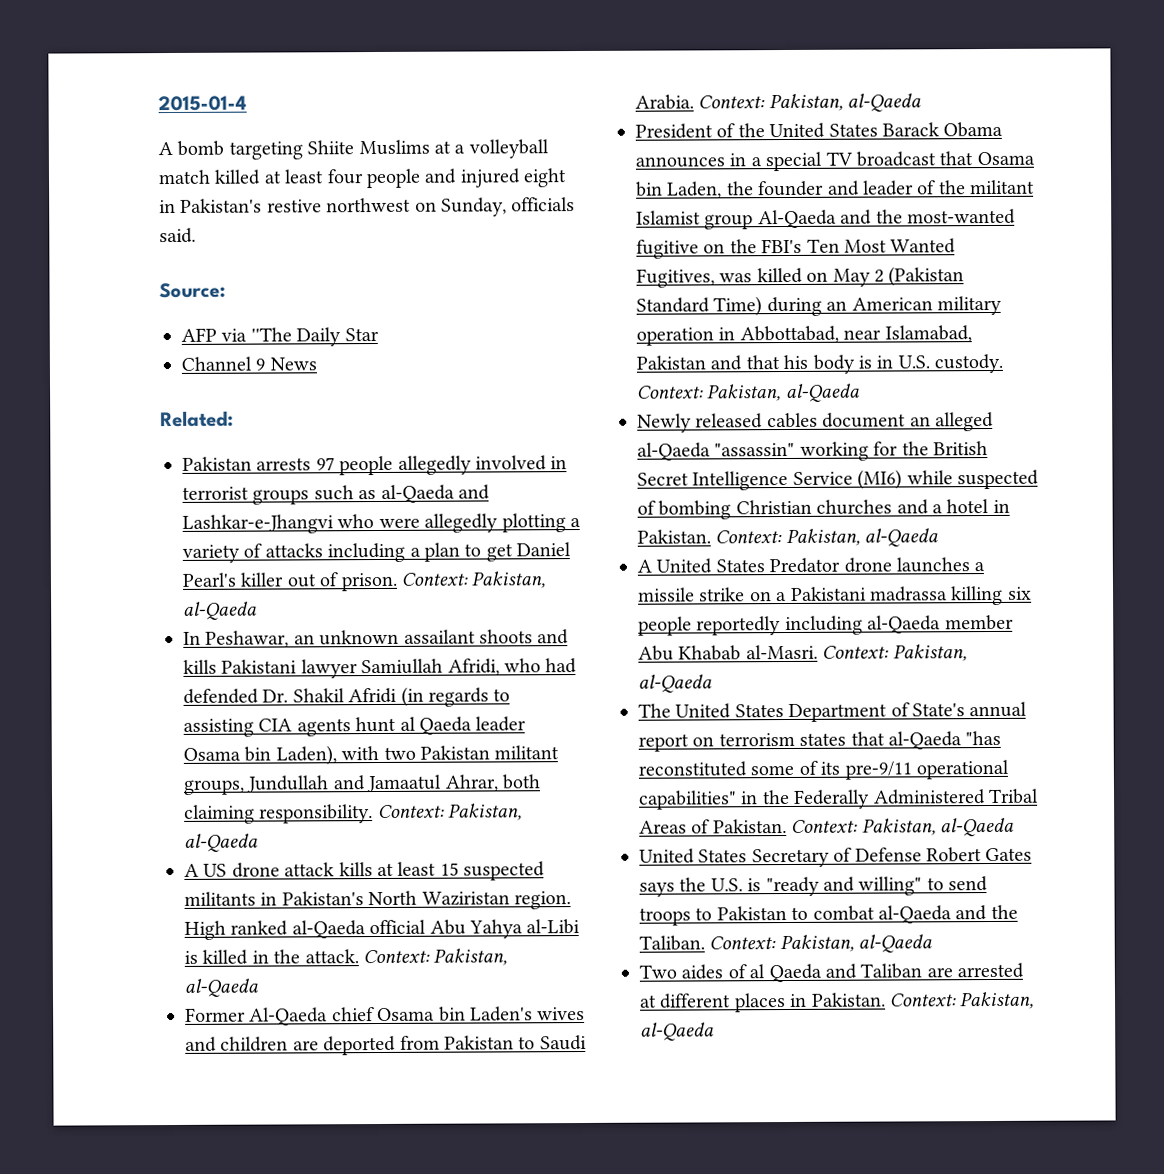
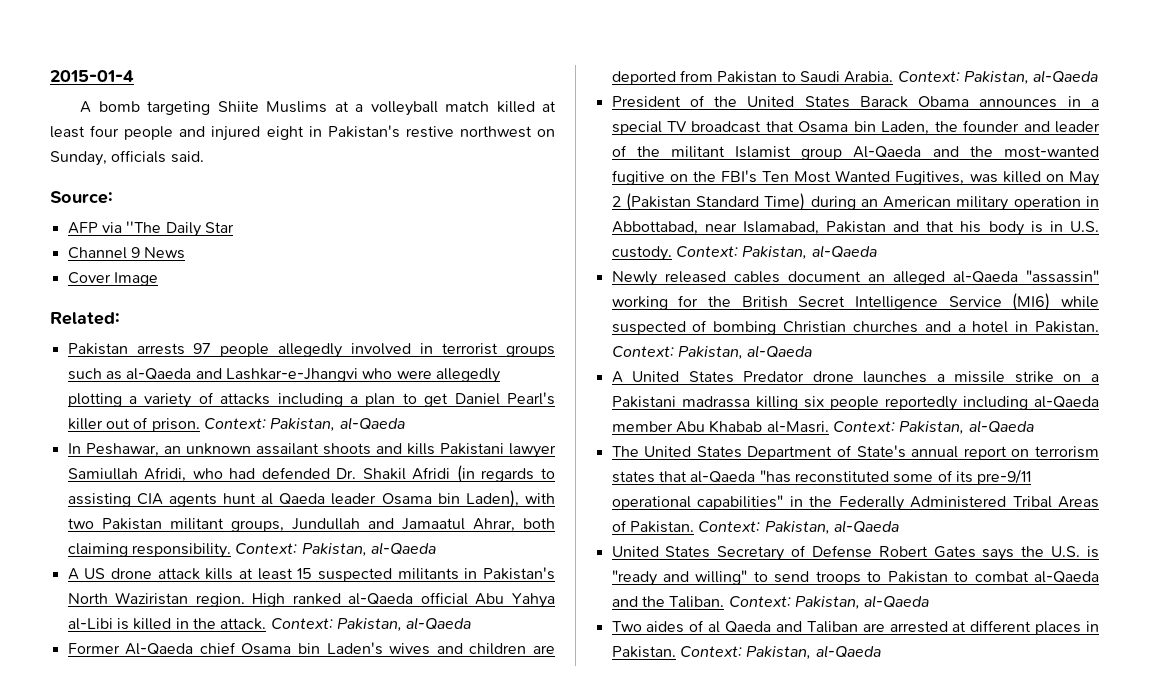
(317, 364) none -> [67,272,158,286] // Cover Image

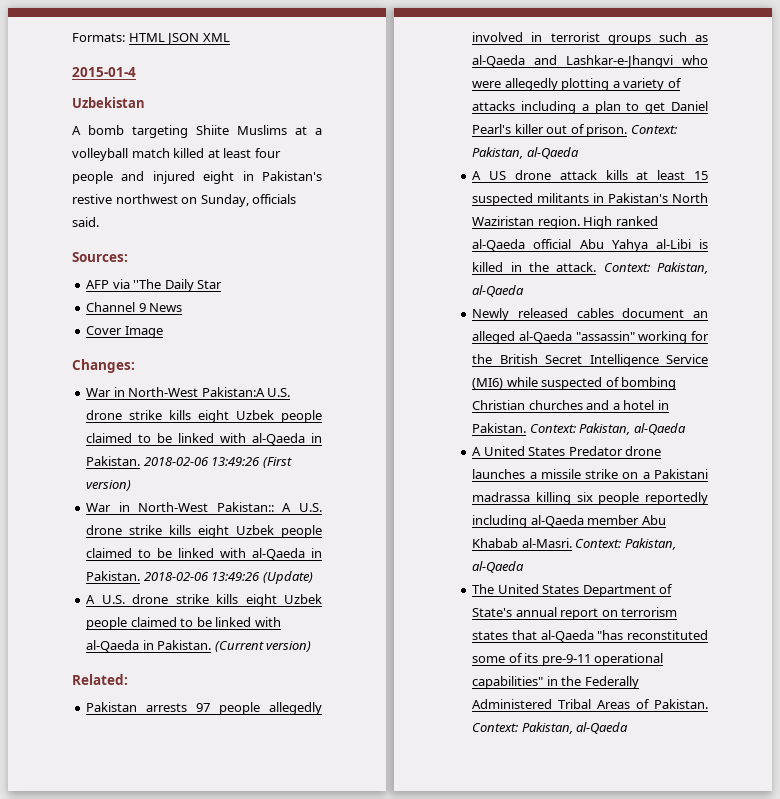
(50, 76) none -> [72,33,230,45] Formats: HTML JSON XML //
(134, 76) none -> [72,97,145,108] // Uzbekistan
[50,191,113,204] Source: -> [72,252,128,262] Sources:
(158, 279) none -> [72,359,135,373] [86,387,291,397] [86,410,322,423] [86,433,322,445] [86,456,292,468] [86,480,132,491] [86,502,322,512] [86,525,322,538] [86,548,322,560] [86,571,313,584] [86,594,322,607] [86,617,281,630] [86,640,312,652] // Changes: // War in North-West Pakistan:A U.S. drone strike kills eight Uzbek people claimed to be linked with al-Qaeda in Pakistan. 2018-02-06 13:49:26 (First version) // War in North-West Pakistan:: A U.S. drone strike kills eight Uzbek people claimed to be linked with al-Qaeda in Pakistan. 2018-02-06 13:49:26 (Update) // A U.S. drone strike kills eight Uzbek people claimed to be linked with al-Qaeda in Pakistan. (Current version)
[67,443,556,458] [67,465,556,483] [67,490,555,508] [67,518,555,532] [67,542,436,558] // In Peshawar, an unknown assailant shoots and kills Pakistani lawyer Samiullah Afridi, who had defended Dr. Shakil Afridi (in regards to assisting CIA agents hunt al Qaeda leader Osama bin Laden), with two Pakistan militant groups, Jundullah and Jamaatul Ahrar, both claiming responsibility. Context: Pakistan, al-Qaeda -> (579, 153) none
[67,642,556,655] [611,70,1099,85] [611,95,1099,108] [611,120,1100,135] [611,145,1099,160] [611,170,1099,186] [611,193,1099,211] [611,221,1099,236] [611,245,877,261] // Former Al-Qaeda chief Osama bin Laden's wives and children are deported from Pakistan to Saudi Arabia. Context: Pakistan, al-Qaeda // President of the United States Barack Obama announces in a special TV broadcast that Osama bin Laden, the founder and leader of the militant Islamist group Al-Qaeda and the most-wanted fugitive on the FBI's Ten Most Wanted Fugitives, was killed on May 2 (Pakistan Standard Time) during an American military operation in Abbottabad, near Islamabad, Pakistan and that his body is in U.S. custody. Context: Pakistan, al-Qaeda -> (525, 291) none
[977,469,1032,485] pre-9/11 -> [541,654,591,666] pre-9-11
[611,545,1099,561] [611,570,1099,586] [611,595,930,609] [611,620,1099,635] [611,645,881,659] // United States Secretary of Defense Robert Gates says the U.S. is "ready and willing" to send troops to Pakistan to combat al-Qaeda and the Taliban. Context: Pakistan, al-Qaeda // Two aides of al Qaeda and Taliban are arrested at different places in Pakistan. Context: Pakistan, al-Qaeda -> (629, 728) none

